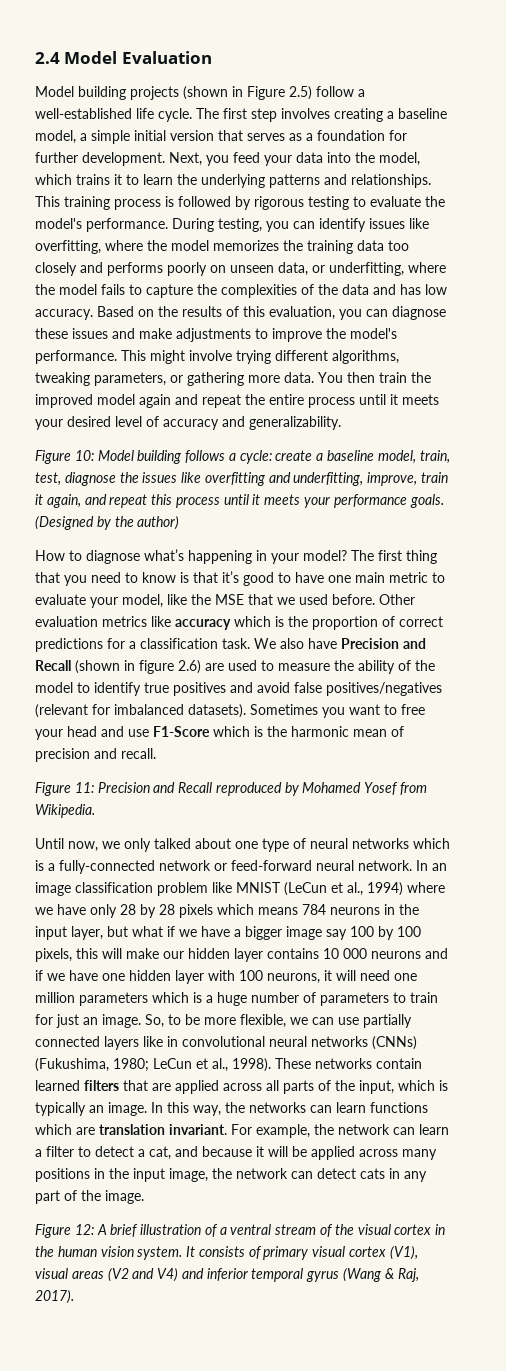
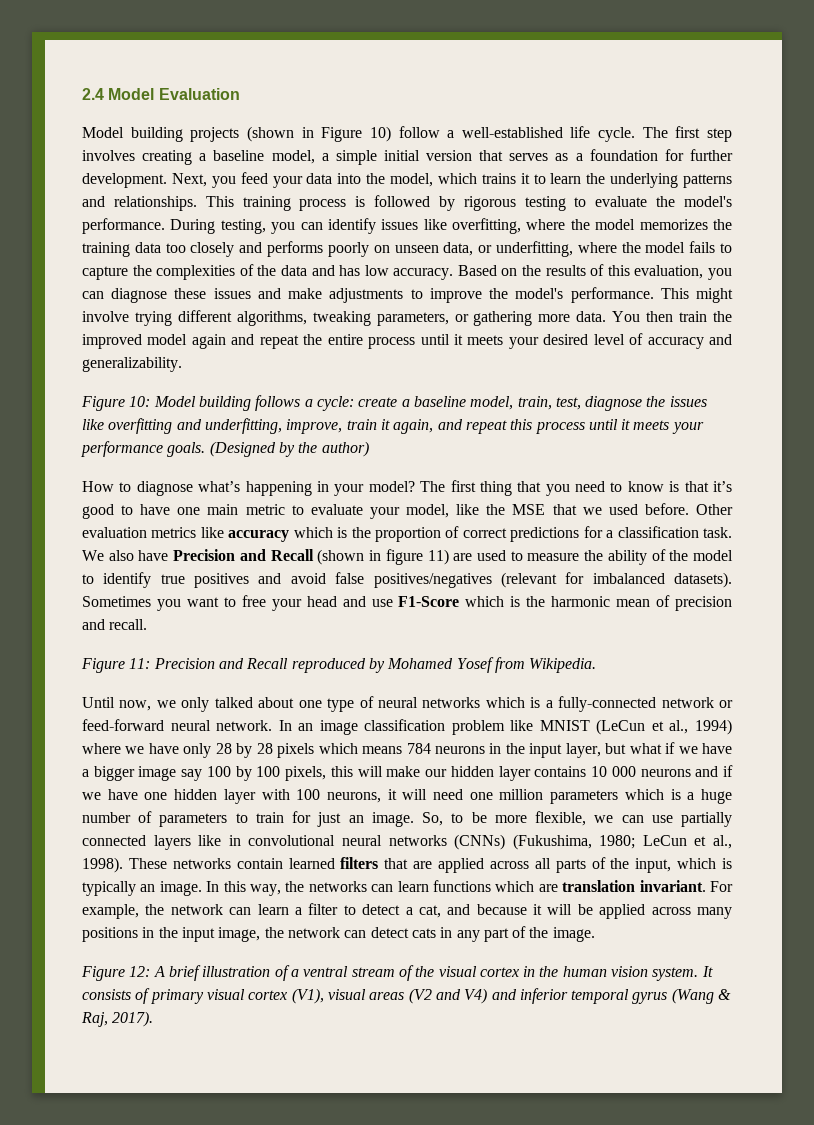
[289,86,312,100] 2.5) -> [369,126,391,142] 10)
[178,660,201,674] 2.6) -> [427,549,449,565] 11)

